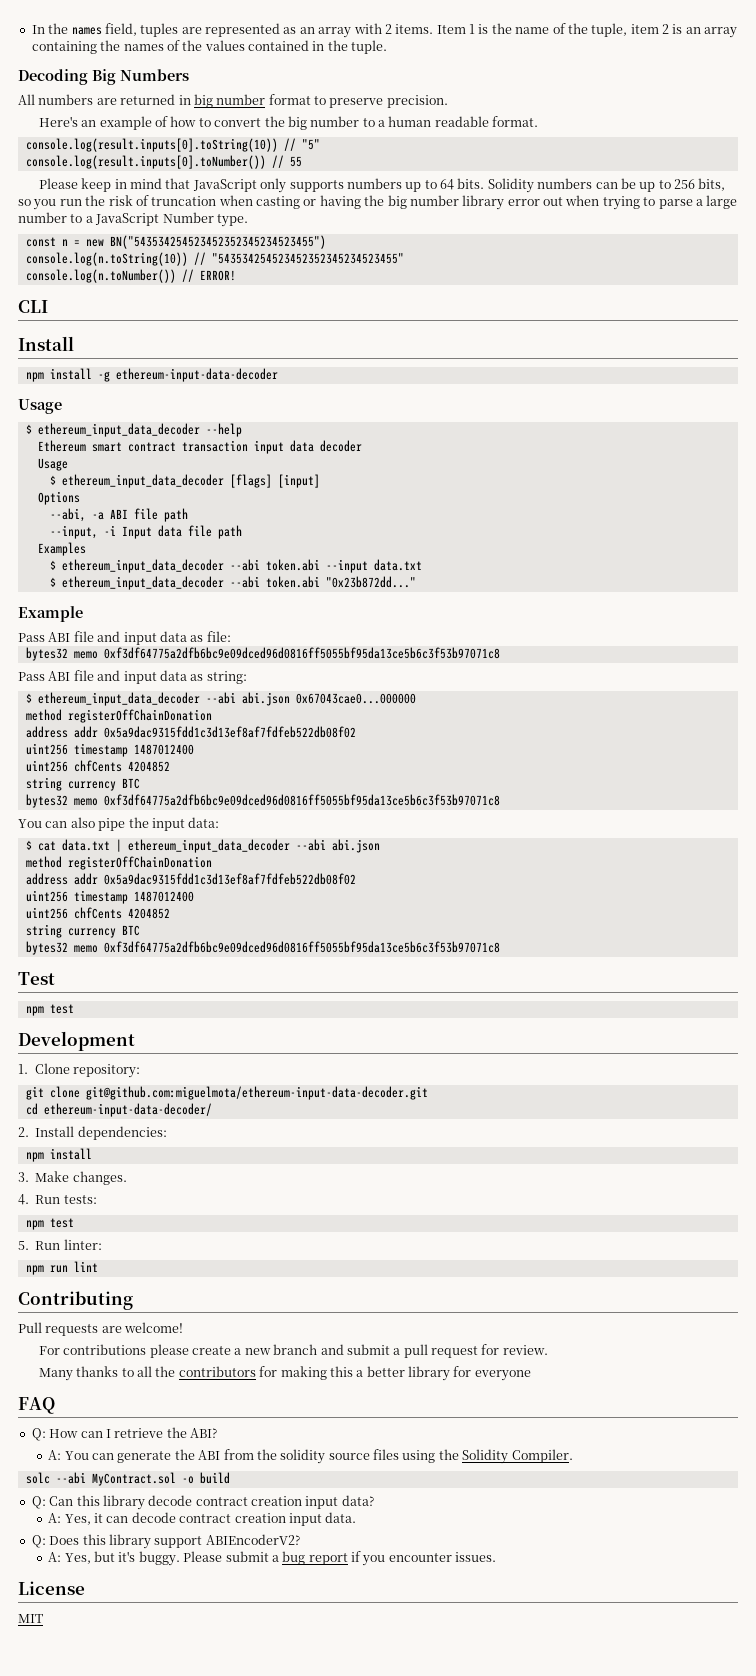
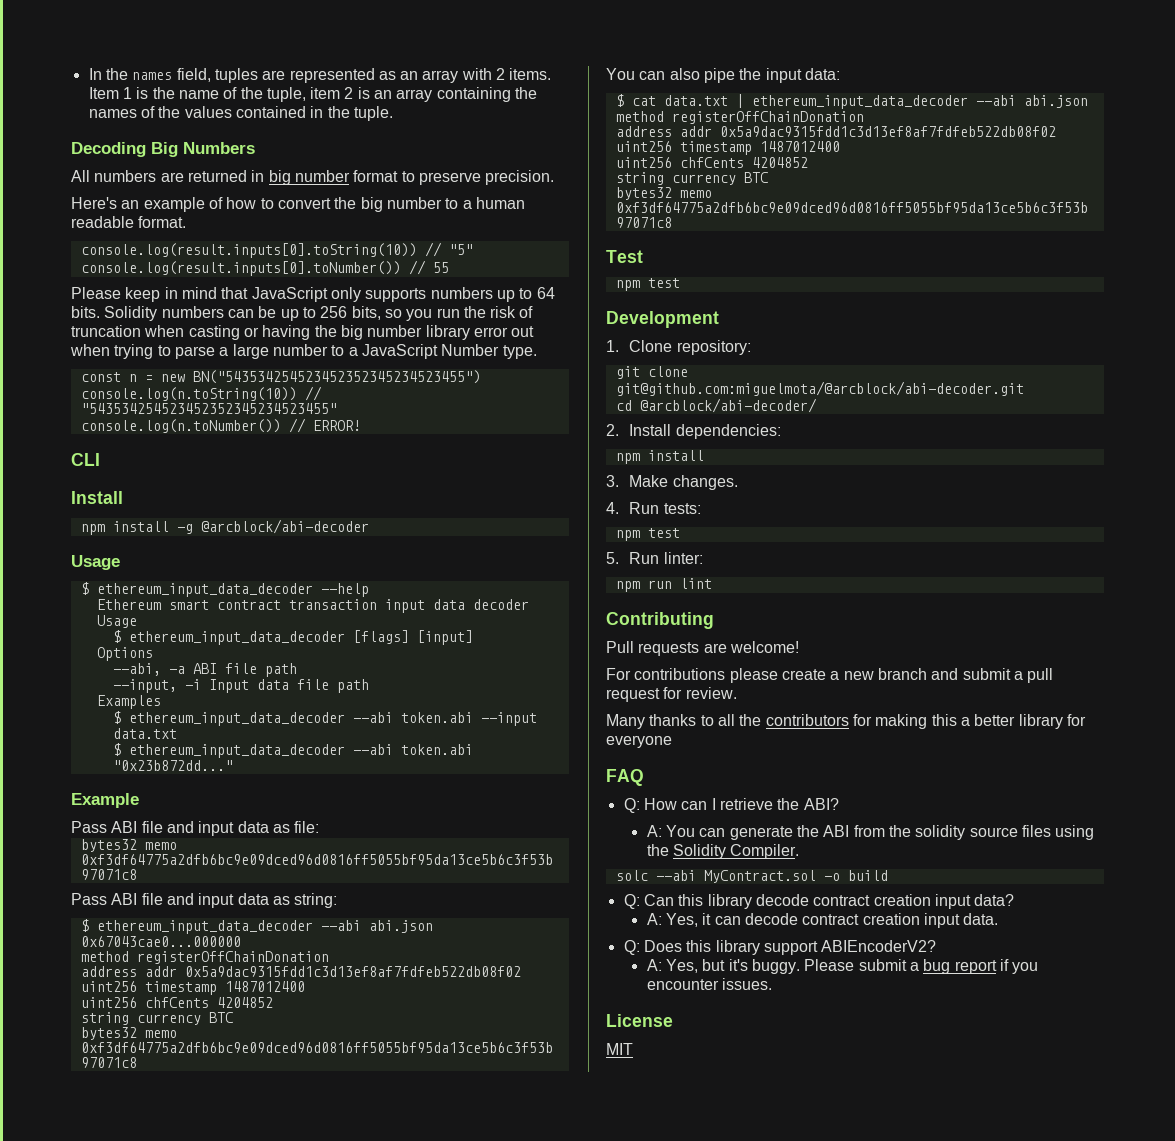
[115,368,278,382] ethereum-input-data-decoder -> [200,519,369,534] @arcblock/abi-decoder
[85,1086,428,1100] git@github.com:miguelmota/ethereum-input-data-decoder.git -> [615,381,1024,396] git@github.com:miguelmota/@arcblock/abi-decoder.git
[43,1103,212,1117] ethereum-input-data-decoder/ -> [639,398,817,413] @arcblock/abi-decoder/

